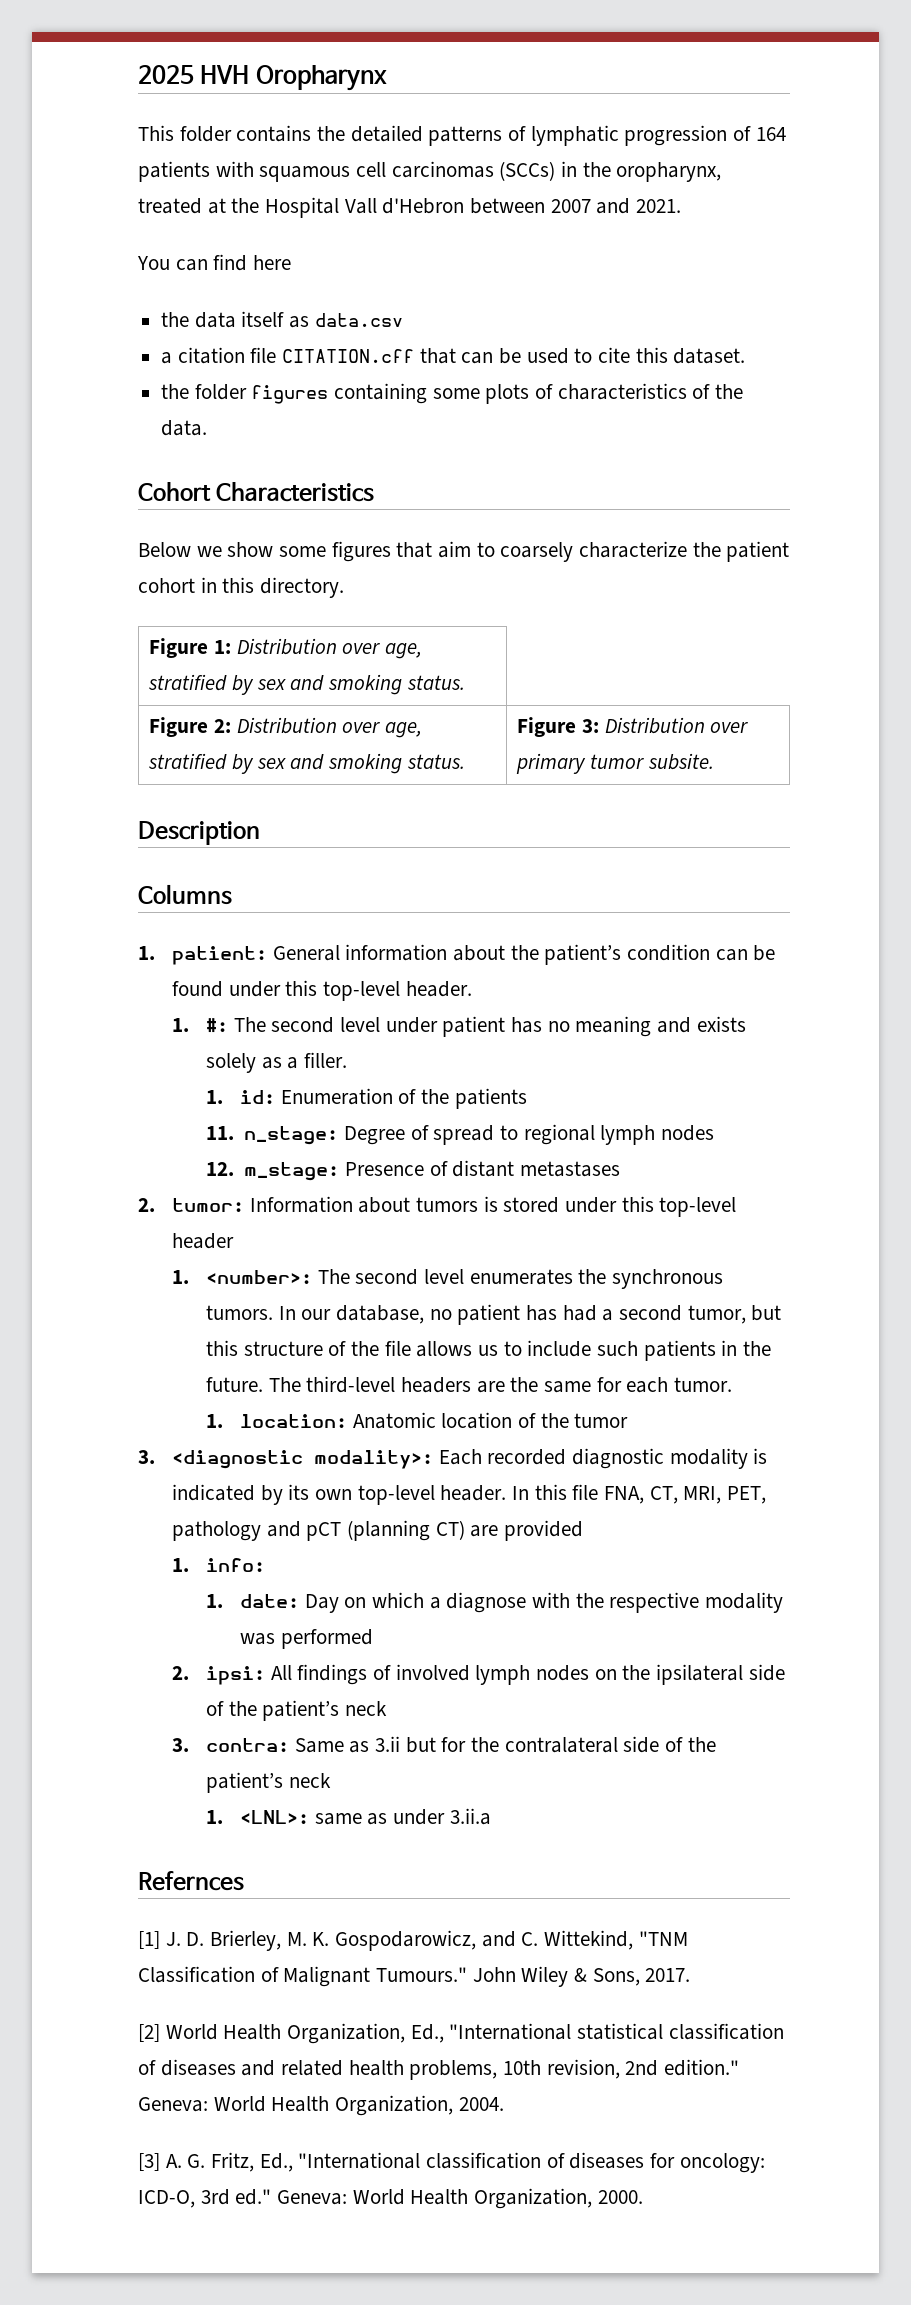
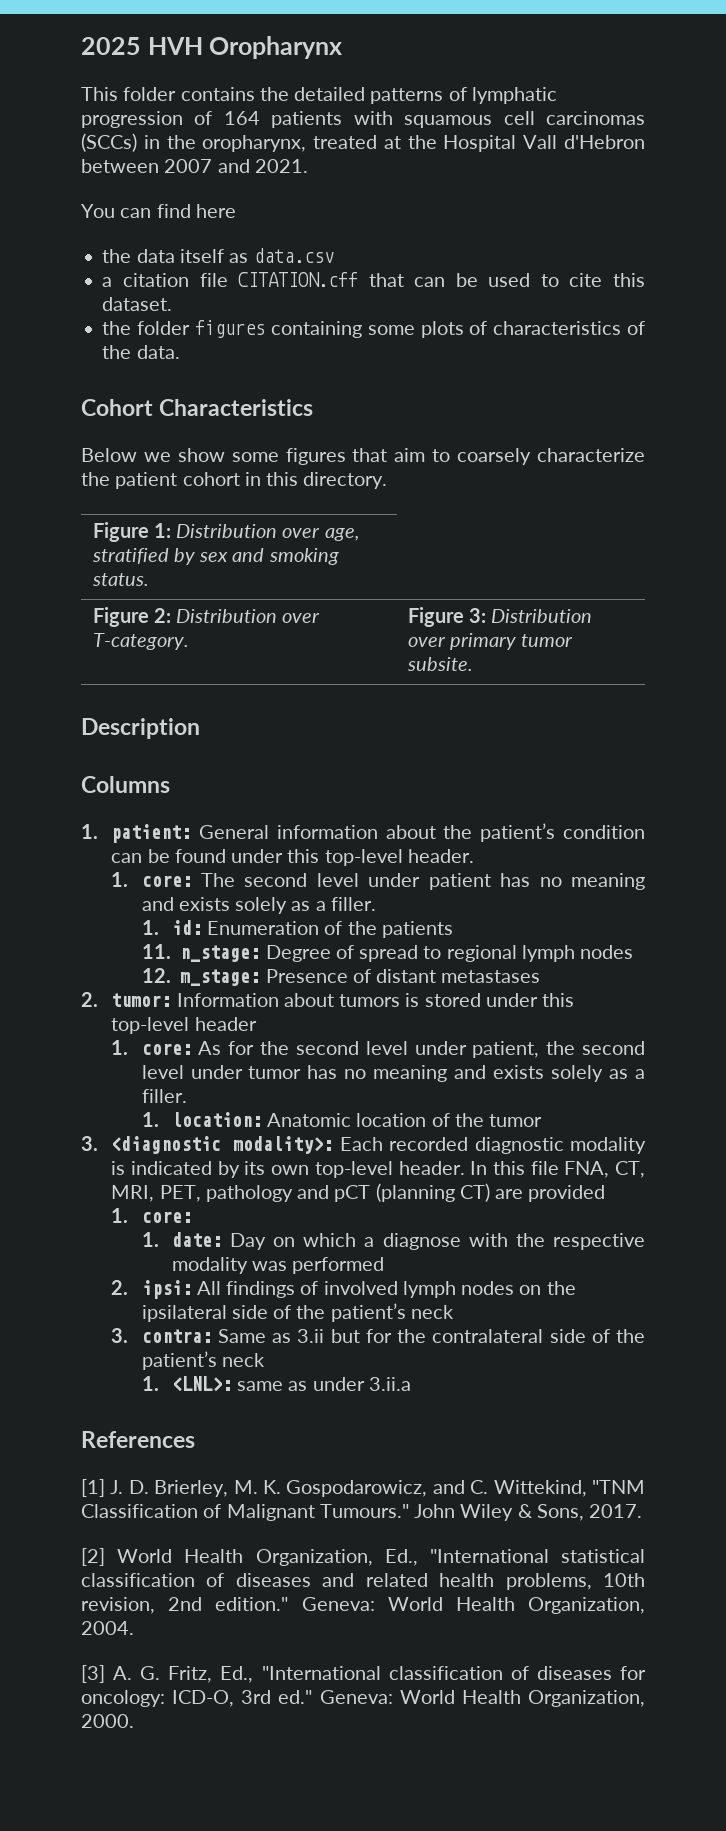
[385,722,423,738] [148,753,465,774] age, stratified by sex and smoking status. -> [92,633,189,650] T-category.
[205,1018,228,1033] #: -> [141,875,192,887] core:
[205,1269,723,1289] [205,1304,782,1325] [205,1340,771,1361] [205,1376,732,1393] <number>: The second level enumerates the synchronous tumors. In our database, no patient has had a second tumor, but this structure of the file allows us to include such patients in the future. The third-level headers are the same for each tumor. -> [141,1041,645,1058] [141,1065,645,1082] [141,1089,187,1103] core: As for the second level under patient, the second level under tumor has no meaning and exists solely as a filler.
[205,1558,265,1572] info: -> [141,1211,192,1223] core:
[138,1871,244,1891] Refernces -> [81,1431,195,1448] References

